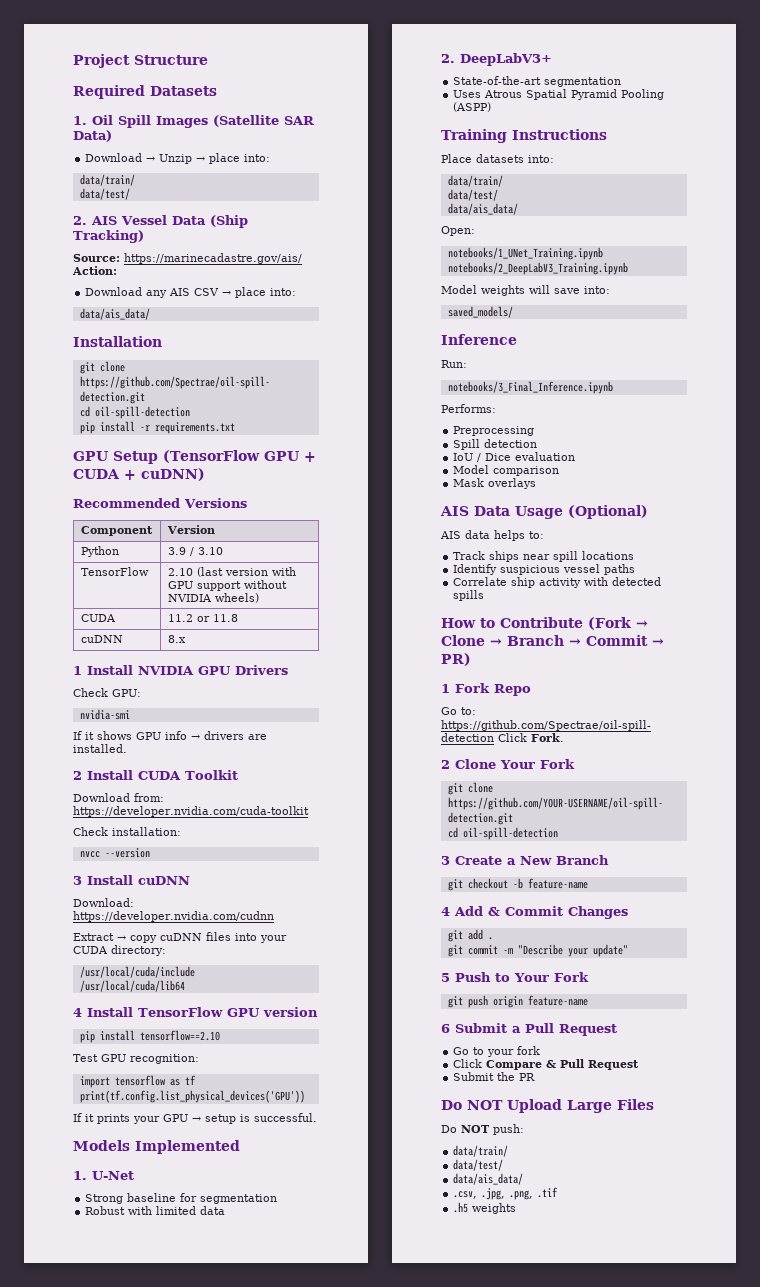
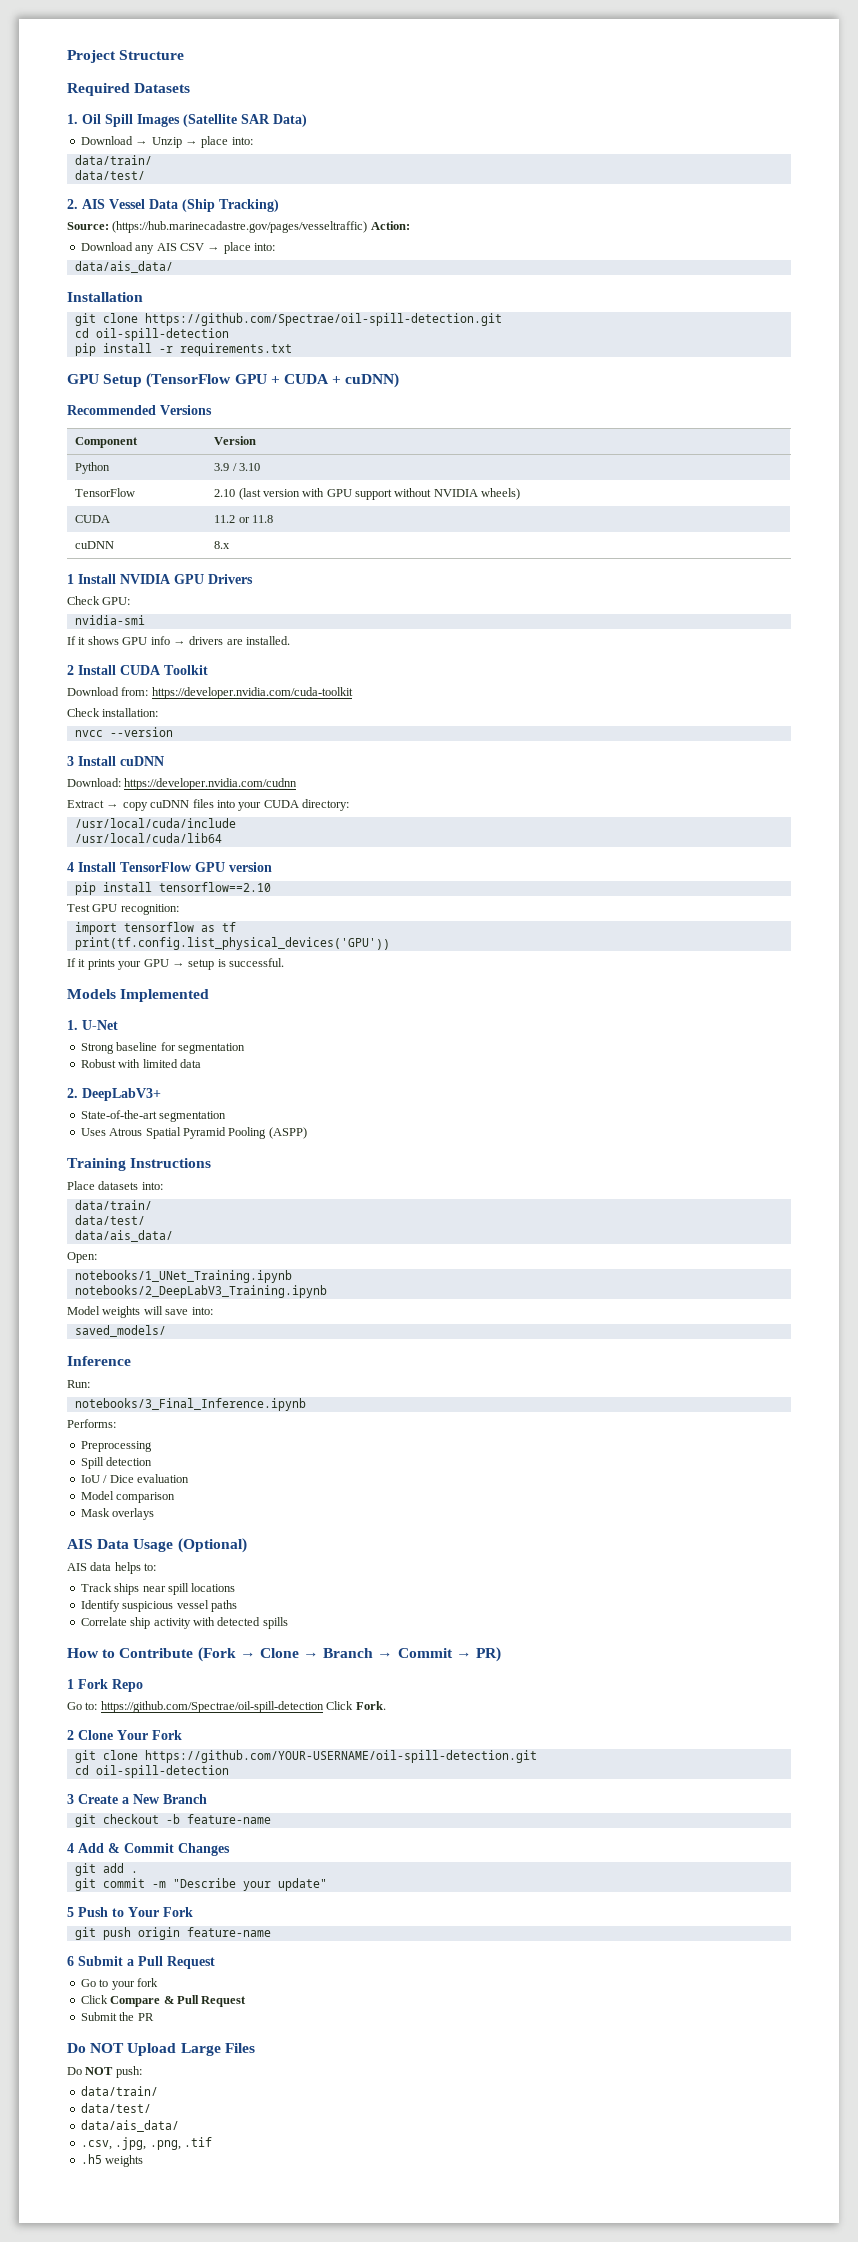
[124,253,302,264] https://marinecadastre.gov/ais/ -> [112,221,368,233] (https://hub.marinecadastre.gov/pages/vesseltraffic)

